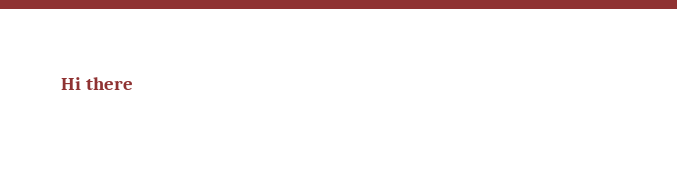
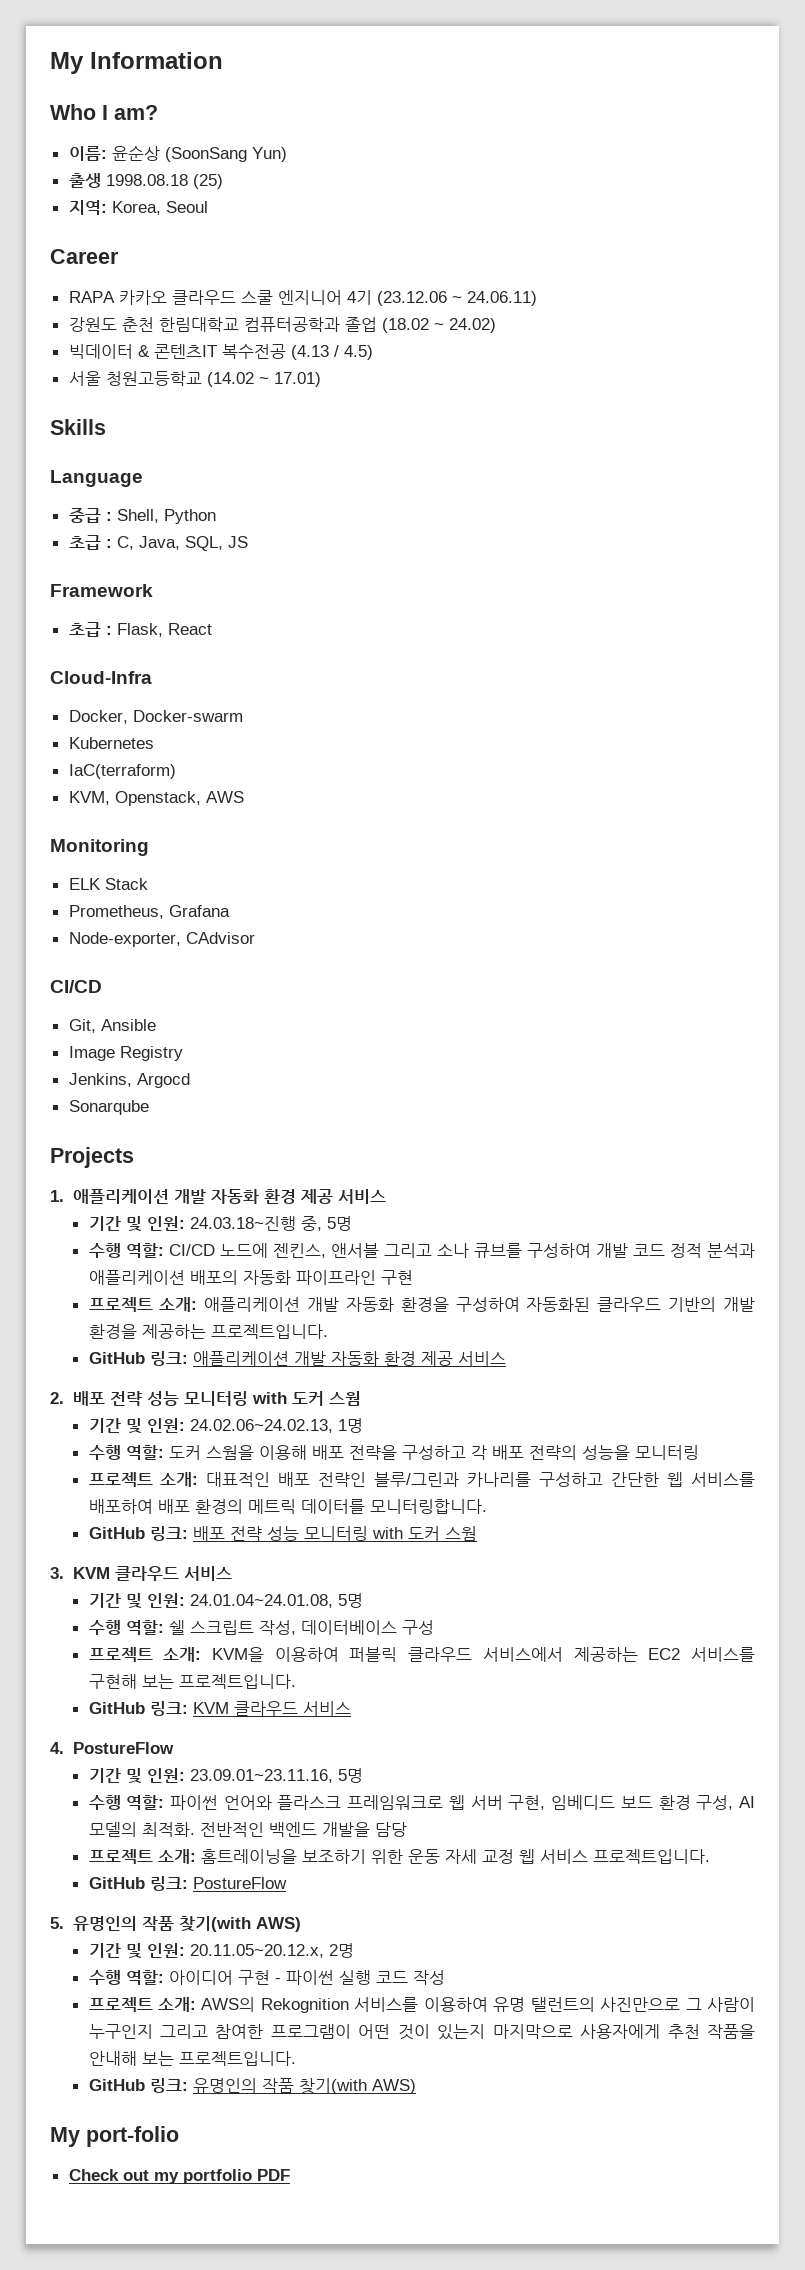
[61,77,134,90] Hi there -> [50,52,223,74] [50,104,158,120] [68,145,287,162] [68,173,223,189] [68,200,208,215] [50,249,119,264] [68,290,537,306] [68,317,496,333] [68,344,373,360] [68,371,321,387] [50,419,106,435] [50,470,143,487] [68,508,216,524] [68,535,248,551] [50,584,153,597] [68,622,212,637] [50,671,152,684] [68,710,243,724] [68,737,154,749] [68,764,176,779] [68,791,244,806] [50,839,149,856] [68,878,148,890] [68,905,230,919] [68,932,255,947] [50,980,102,993] [68,1019,156,1033] [68,1046,183,1061] [68,1073,190,1088] [68,1100,149,1115] [50,1147,134,1168] [50,1189,386,1204] [88,1216,352,1232] [88,1243,756,1258] [88,1270,413,1285] [88,1297,755,1312] [88,1324,328,1339] [88,1351,506,1366] [50,1391,361,1406] [88,1418,363,1434] [88,1445,699,1460] [88,1472,755,1487] [88,1499,487,1514] [88,1526,477,1541] [50,1566,232,1581] [88,1593,363,1609] [88,1620,434,1635] [88,1647,755,1662] [88,1674,296,1689] [88,1701,351,1716] [50,1742,174,1754] [88,1768,363,1784] [88,1795,755,1810] [88,1822,407,1837] [88,1849,710,1864] [88,1876,287,1891] [50,1916,301,1932] [88,1943,354,1959] [88,1970,445,1985] [88,1997,755,2013] [88,2024,755,2040] [88,2051,296,2066] [88,2078,416,2094] [50,2126,179,2147] [68,2169,290,2184] My Information // Who I am? // 이름: 윤순상 (SoonSang Yun) // 출생 1998.08.18 (25) // 지역: Korea, Seoul // Career // RAPA 카카오 클라우드 스쿨 엔지니어 4기 (23.12.06 ~ 24.06.11) // 강원도 춘천 한림대학교 컴퓨터공학과 졸업 (18.02 ~ 24.02) // 빅데이터 & 콘텐츠IT 복수전공 (4.13 / 4.5) // 서울 청원고등학교 (14.02 ~ 17.01) // Skills // Language // 중급 : Shell, Python // 초급 : C, Java, SQL, JS // Framework // 초급 : Flask, React // Cloud-Infra // Docker, Docker-swarm // Kubernetes // IaC(terraform) // KVM, Openstack, AWS // Monitoring // ELK Stack // Prometheus, Grafana // Node-exporter, CAdvisor // CI/CD // Git, Ansible // Image Registry // Jenkins, Argocd // Sonarqube // Projects // 1. 애플리케이션 개발 자동화 환경 제공 서비스 // 기간 및 인원: 24.03.18~진행 중, 5명 // 수행 역할: CI/CD 노드에 젠킨스, 앤서블 그리고 소나 큐브를 구성하여 개발 코드 정적 분석과 애플리케이션 배포의 자동화 파이프라인 구현 // 프로젝트 소개: 애플리케이션 개발 자동화 환경을 구성하여 자동화된 클라우드 기반의 개발 환경을 제공하는 프로젝트입니다. // GitHub 링크: 애플리케이션 개발 자동화 환경 제공 서비스 // 2. 배포 전략 성능 모니터링 with 도커 스웜 // 기간 및 인원: 24.02.06~24.02.13, 1명 // 수행 역할: 도커 스웜을 이용해 배포 전략을 구성하고 각 배포 전략의 성능을 모니터링 // 프로젝트 소개: 대표적인 배포 전략인 블루/그린과 카나리를 구성하고 간단한 웹 서비스를 배포하여 배포 환경의 메트릭 데이터를 모니터링합니다. // GitHub 링크: 배포 전략 성능 모니터링 with 도커 스웜 // 3. KVM 클라우드 서비스 // 기간 및 인원: 24.01.04~24.01.08, 5명 // 수행 역할: 쉘 스크립트 작성, 데이터베이스 구성 // 프로젝트 소개: KVM을 이용하여 퍼블릭 클라우드 서비스에서 제공하는 EC2 서비스를 구현해 보는 프로젝트입니다. // GitHub 링크: KVM 클라우드 서비스 // 4. PostureFlow // 기간 및 인원: 23.09.01~23.11.16, 5명 // 수행 역할: 파이썬 언어와 플라스크 프레임워크로 웹 서버 구현, 임베디드 보드 환경 구성, AI 모델의 최적화. 전반적인 백엔드 개발을 담당 // 프로젝트 소개: 홈트레이닝을 보조하기 위한 운동 자세 교정 웹 서비스 프로젝트입니다. // GitHub 링크: PostureFlow // 5. 유명인의 작품 찾기(with AWS) // 기간 및 인원: 20.11.05~20.12.x, 2명 // 수행 역할: 아이디어 구현 - 파이썬 실행 코드 작성 // 프로젝트 소개: AWS의 Rekognition 서비스를 이용하여 유명 탤런트의 사진만으로 그 사람이 누구인지 그리고 참여한 프로그램이 어떤 것이 있는지 마지막으로 사용자에게 추천 작품을 안내해 보는 프로젝트입니다. // GitHub 링크: 유명인의 작품 찾기(with AWS) // My port-folio // Check out my portfolio PDF

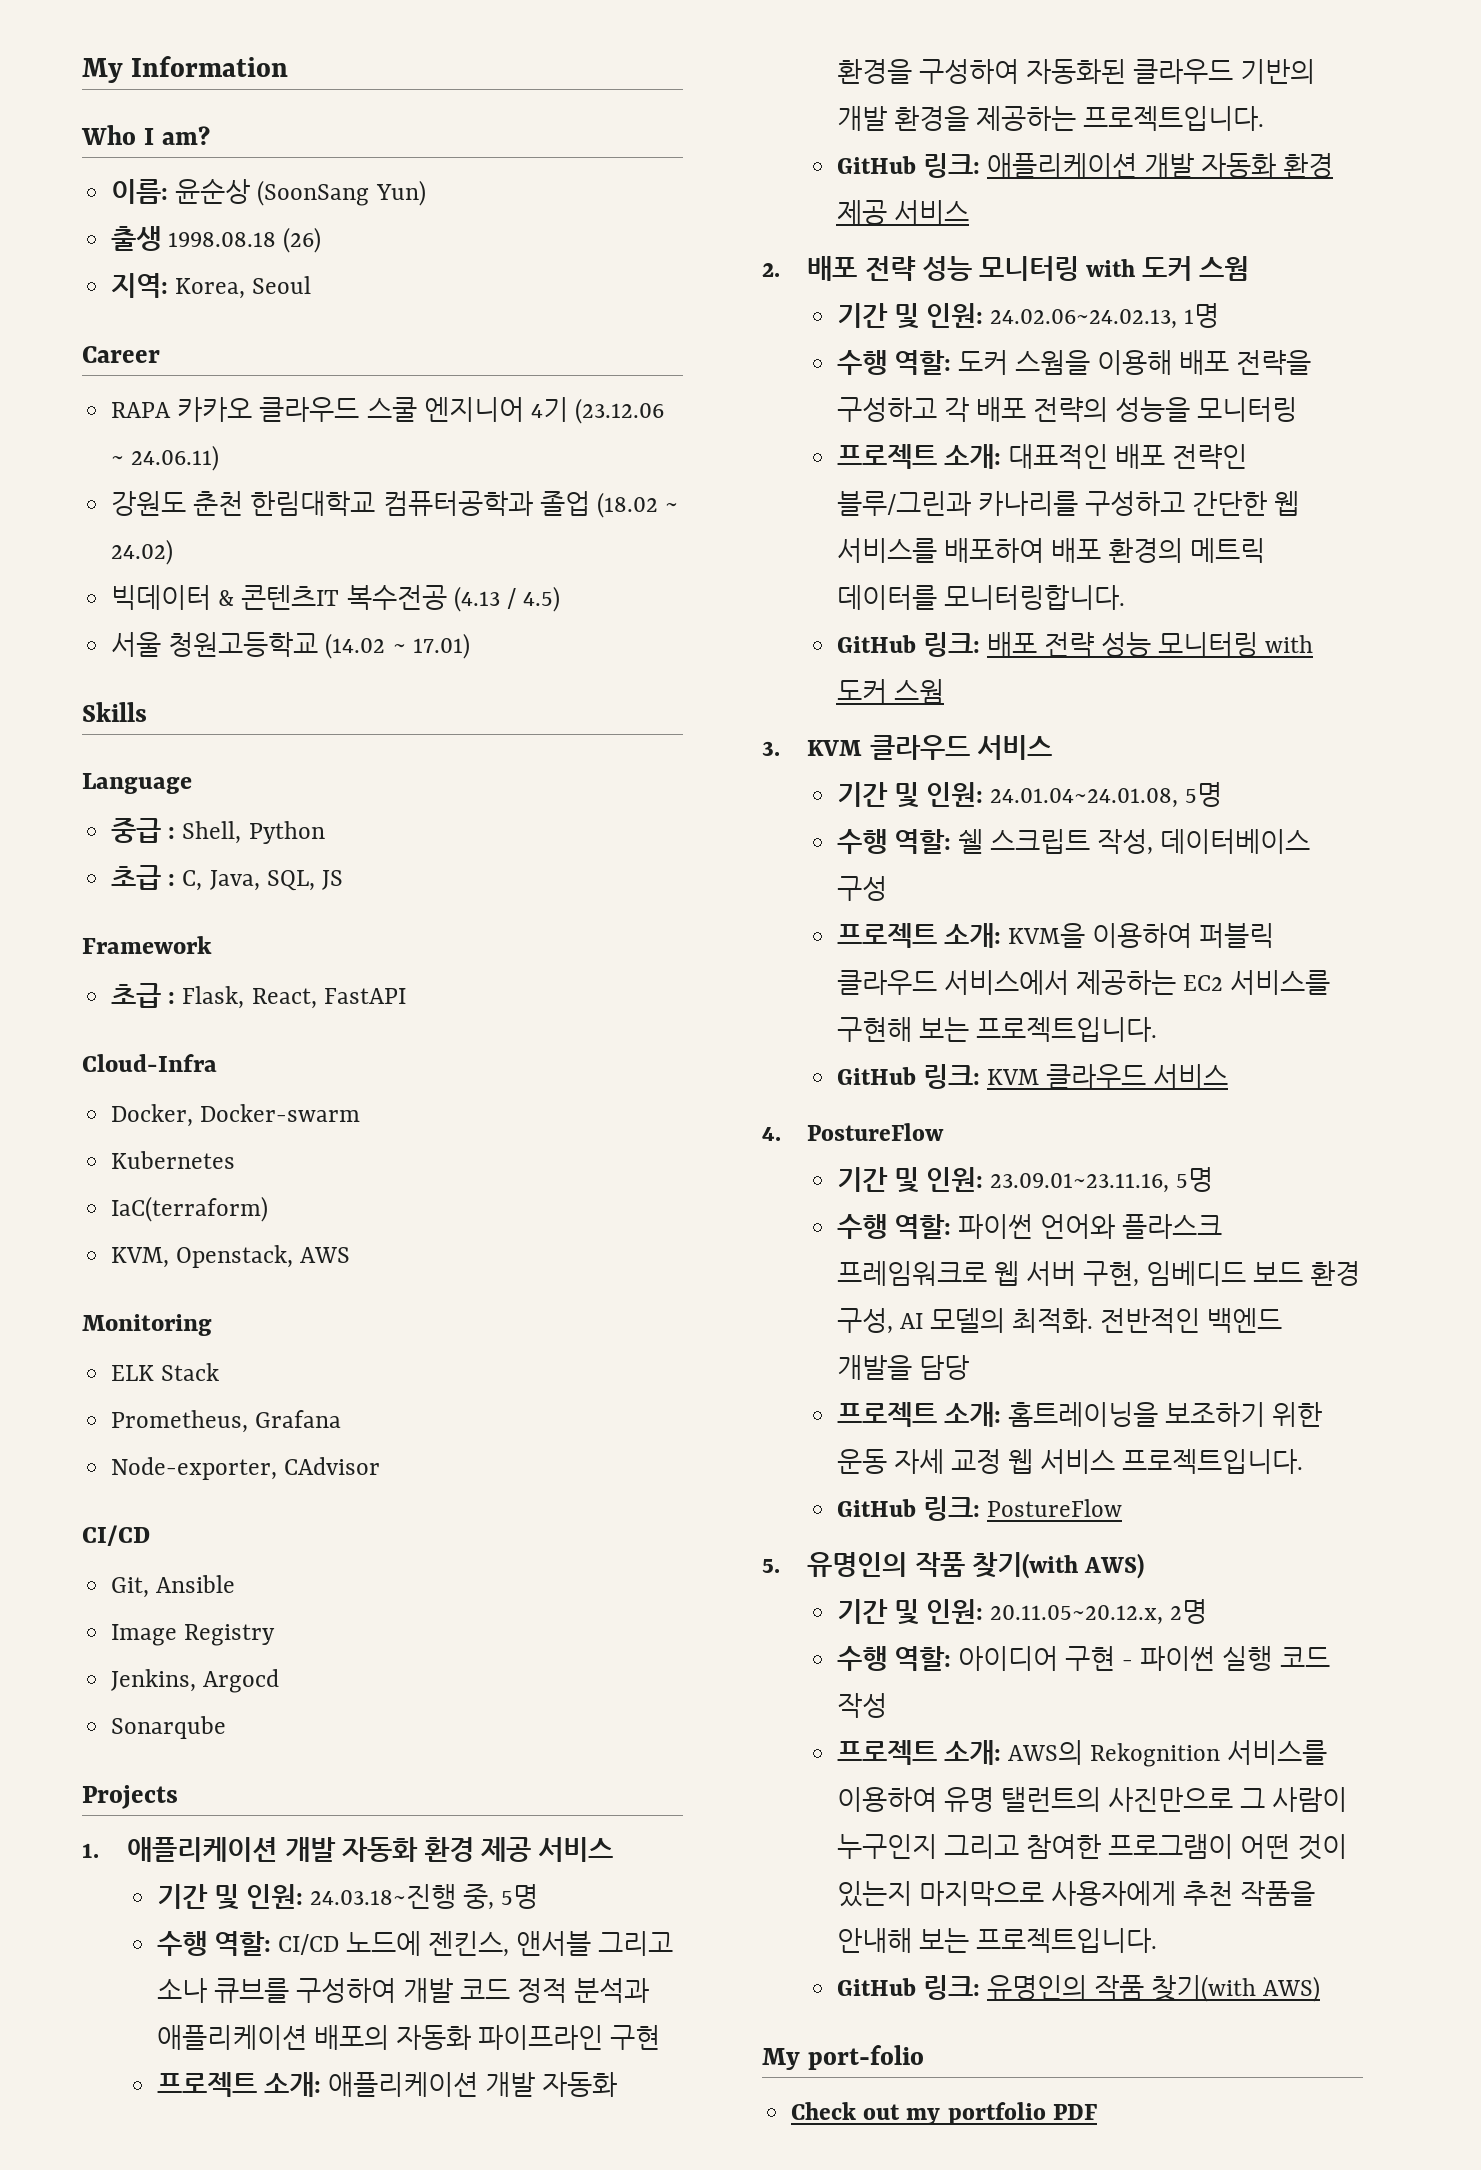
[192,174,223,189] (25) -> [283,227,322,253] (26)
[167,623,212,635] React -> [251,988,406,1009] React, FastAPI

